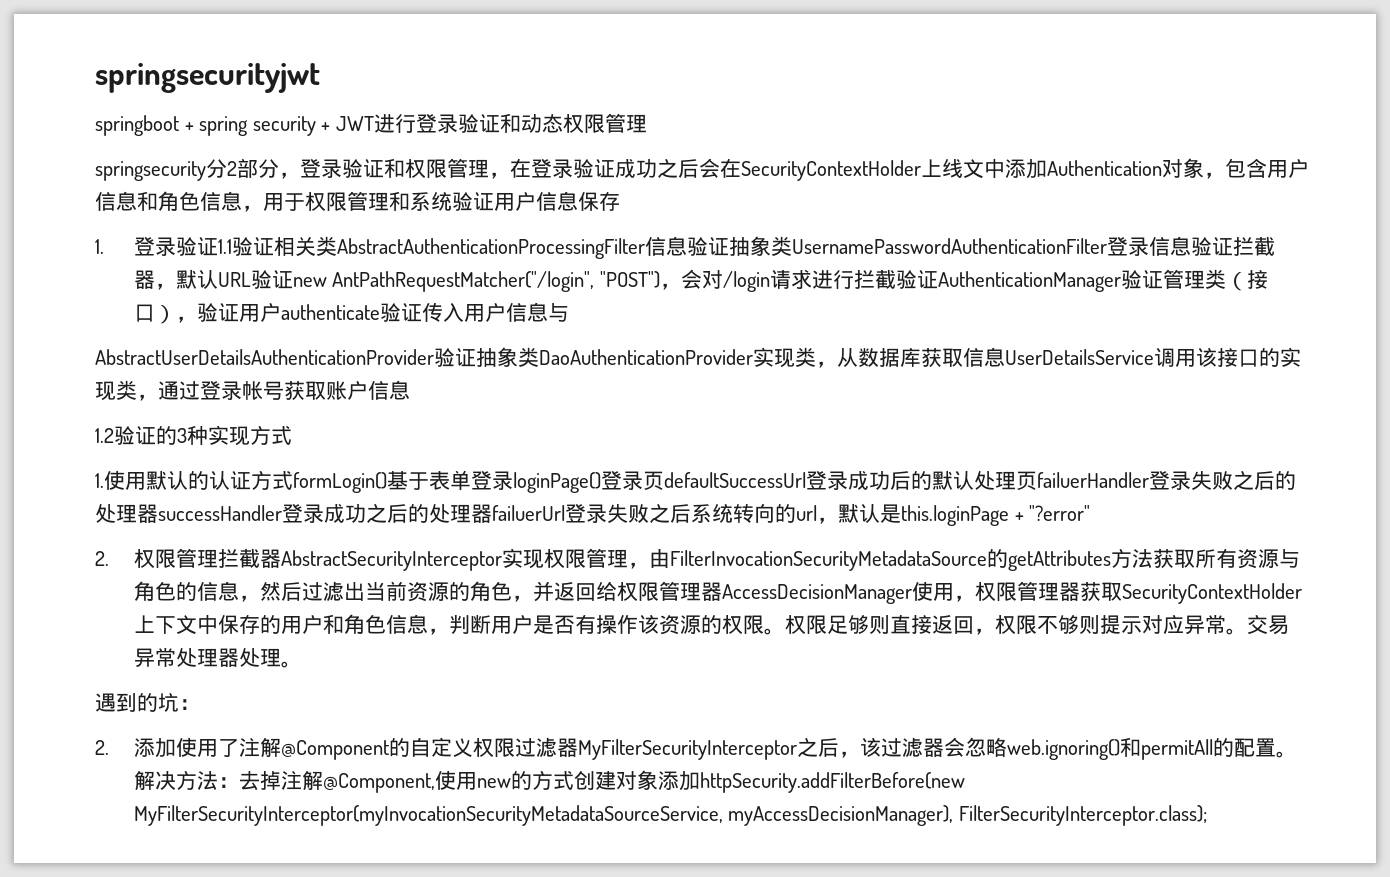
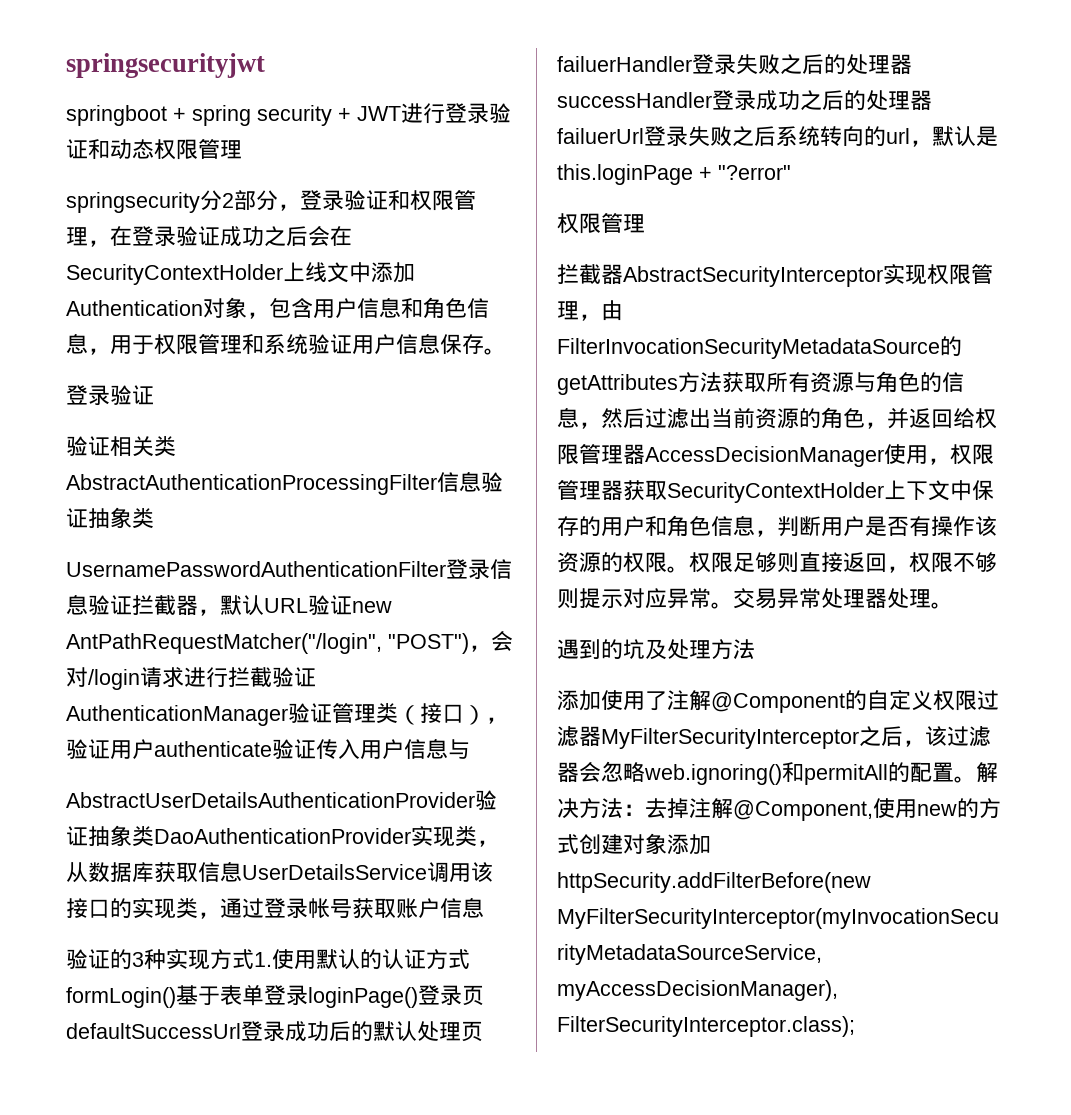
[95,237,232,256] // 1.登录验证1.1 -> [484,348,506,355] [66,385,154,406] 。 // 登录验证 //
(792, 246) none -> (154, 518) //
[95,428,114,443] 1.2 -> (484, 907) none
(292, 435) // -> (254, 959) none
[95,548,218,569] 2.权限管理 -> [557,213,645,234] 权限管理 //
[179,699,200,710] [95,740,109,755] ： // 2. -> [645,639,755,660] 及处理方法 //

